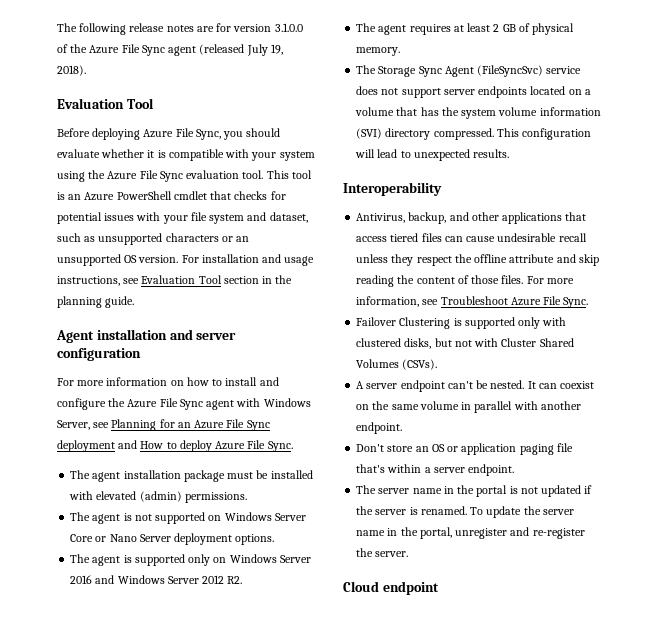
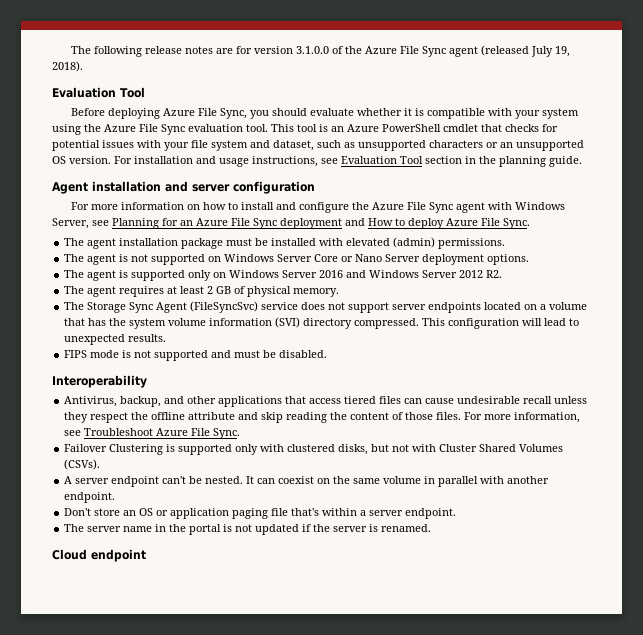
(510, 153) none -> [64,350,328,361] // FIPS mode is not supported and must be disabled.
[470,506,574,518] [356,527,585,539] [356,548,409,557] To update the server name in the portal, unregister and re-register the server. -> (432, 528) none

